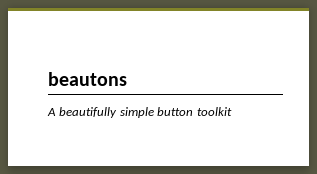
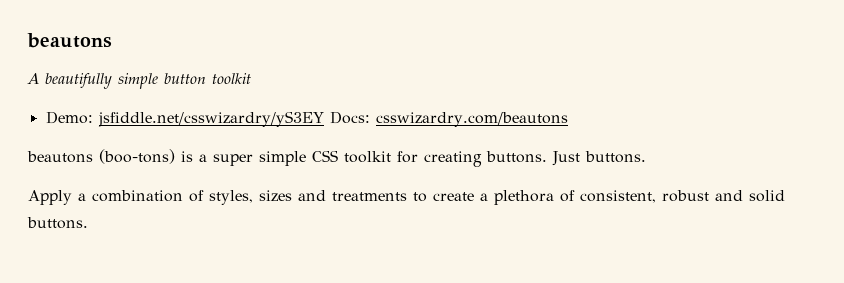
(232, 111) none -> [45,111,568,127] [27,149,646,167] [28,190,785,205] [27,217,88,229] // Demo: jsfiddle.net/csswizardry/yS3EY Docs: csswizardry.com/beautons // beautons (boo-tons) is a super simple CSS toolkit for creating buttons. Just buttons. // Apply a combination of styles, sizes and treatments to create a plethora of consistent, robust and solid buttons.

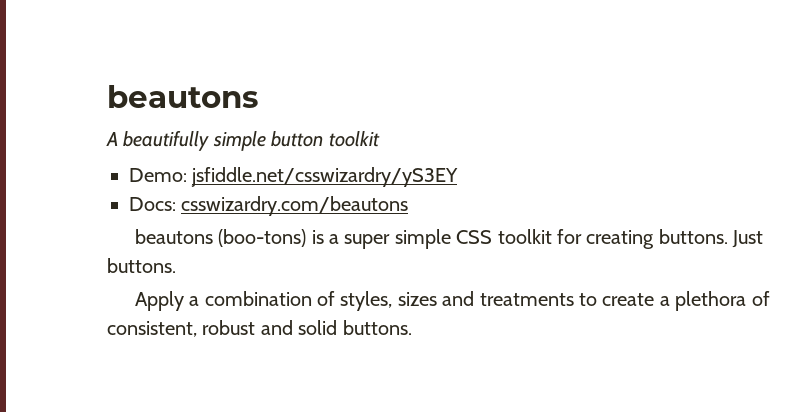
(324, 119) none -> (459, 177) //

